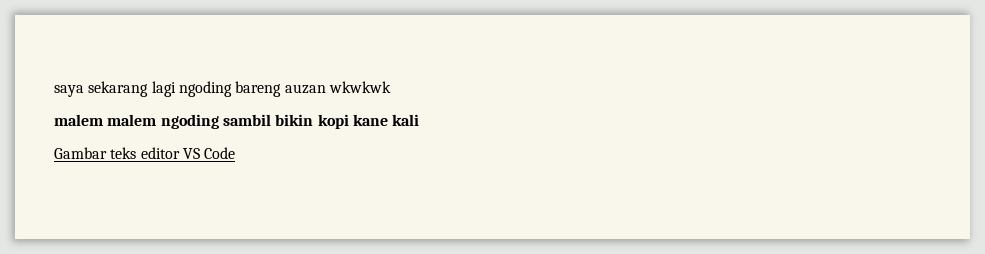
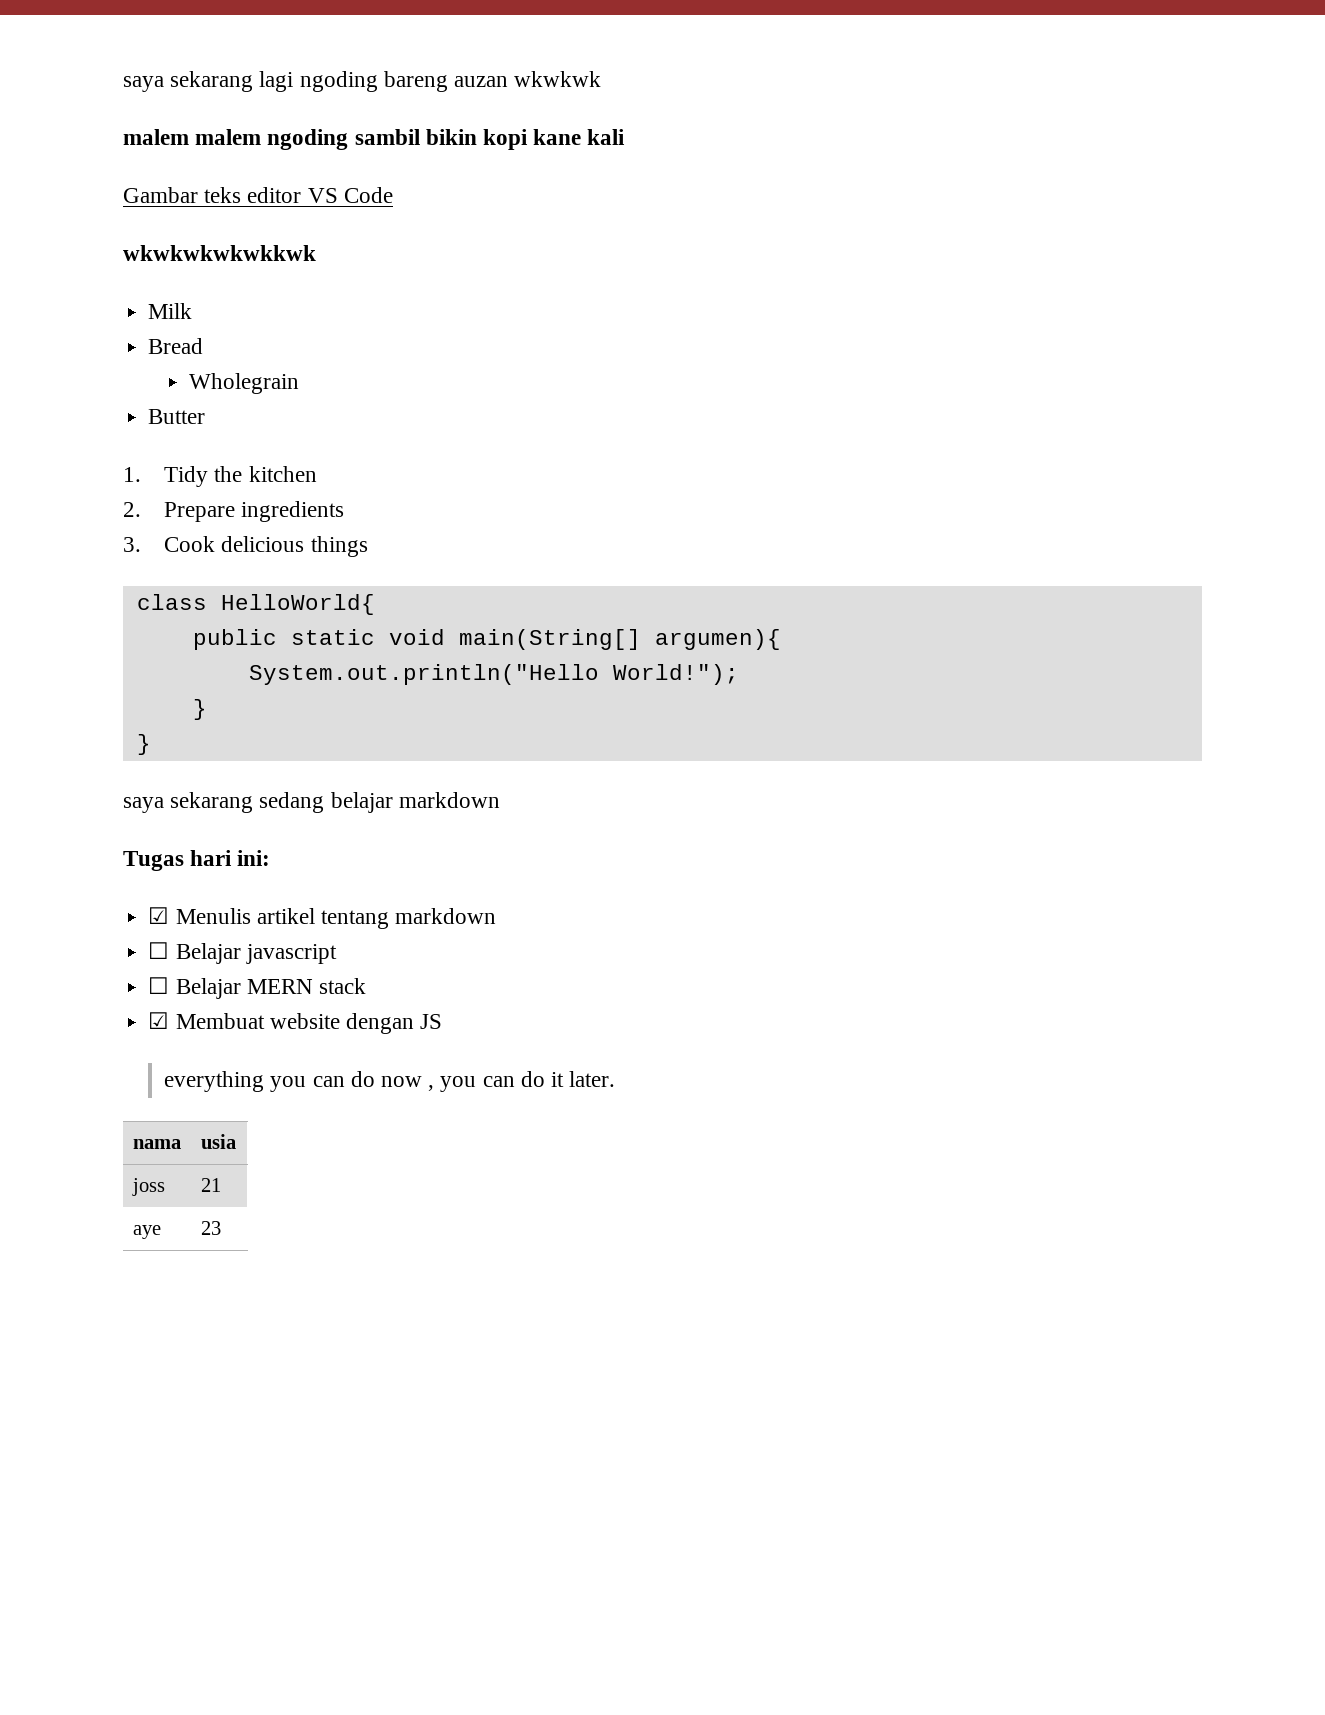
(236, 153) none -> [123,245,316,261] [148,303,193,319] [148,338,204,354] [189,373,300,394] [148,409,206,424] [123,466,317,487] [123,501,345,522] [123,536,368,557] [136,594,375,615] [192,629,781,650] [248,664,739,685] [192,699,207,720] [136,734,151,755] [123,792,500,813] [123,850,271,871] [148,907,497,929] [148,942,337,964] [148,977,366,999] [148,1012,443,1034] [164,1071,616,1092] [132,1139,181,1149] [200,1134,236,1149] [131,1178,165,1196] [200,1178,221,1192] [132,1225,161,1239] [200,1221,221,1235] // wkwkwkwkwkkwk // Milk // Bread // Wholegrain // Butter // 1. Tidy the kitchen // 2. Prepare ingredients // 3. Cook delicious things // class HelloWorld{ // public static void main(String[] argumen){ // System.out.println("Hello World!"); // } // } // saya sekarang sedang belajar markdown // Tugas hari ini: // ☑ Menulis artikel tentang markdown // ☐ Belajar javascript // ☐ Belajar MERN stack // ☑ Membuat website dengan JS // everything you can do now , you can do it later. // nama | usia // joss | 21 // aye | 23

